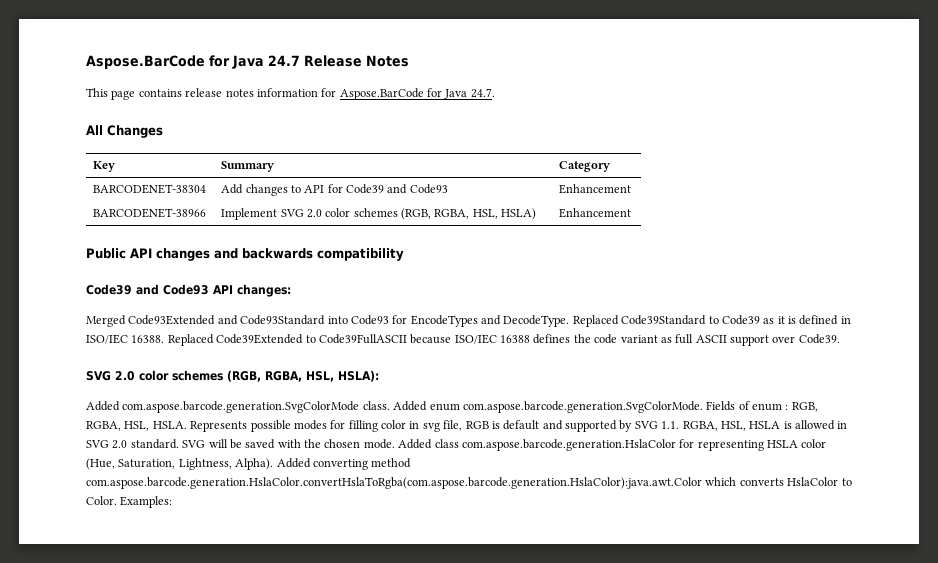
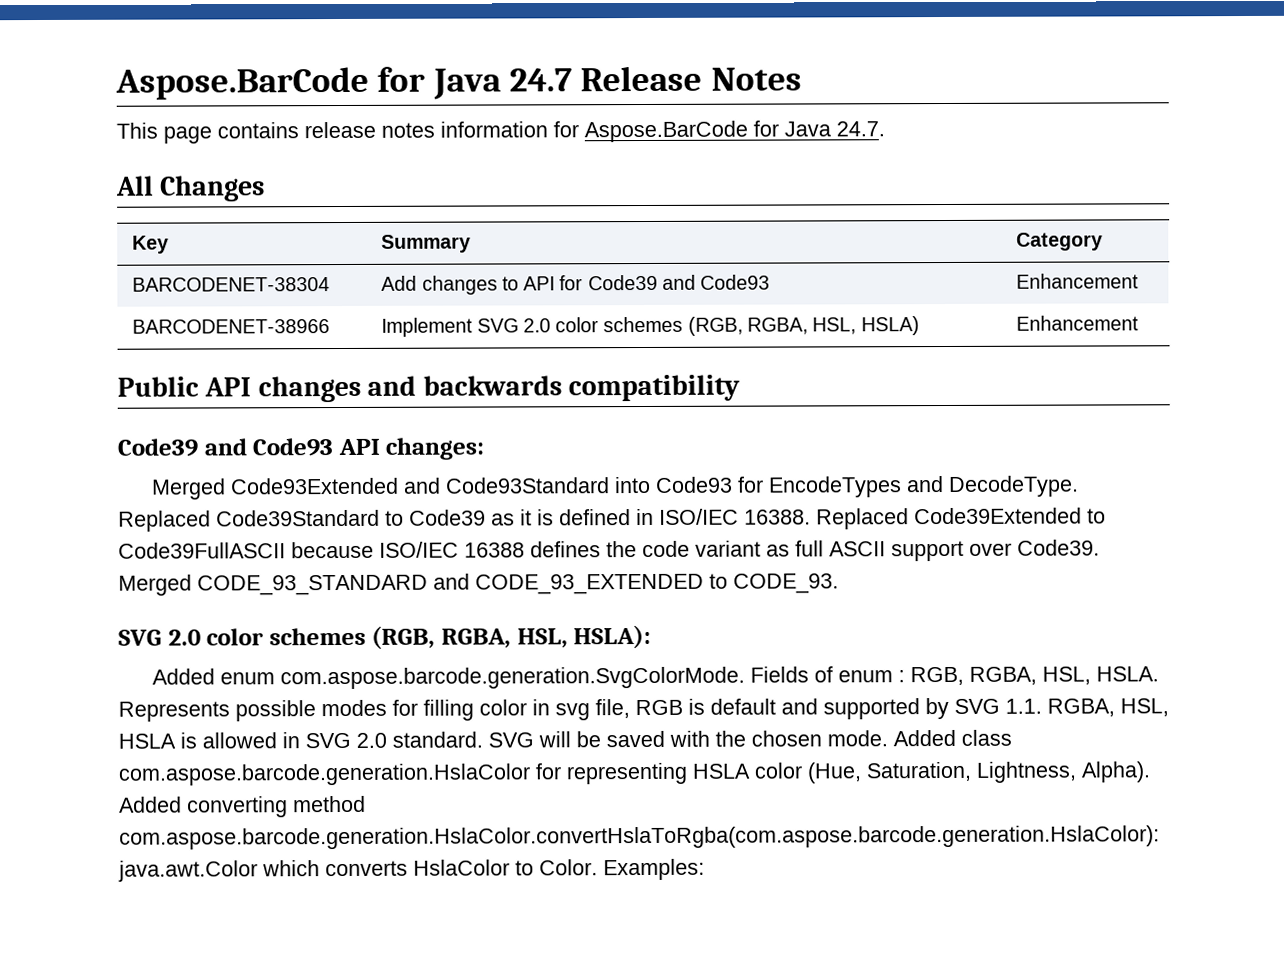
(840, 339) none -> [118,573,839,596] Merged CODE_93_STANDARD and CODE_93_EXTENDED to CODE_93.
[122,401,428,413] com.aspose.barcode.generation.SvgColorMode class. Added -> (215, 676) none

